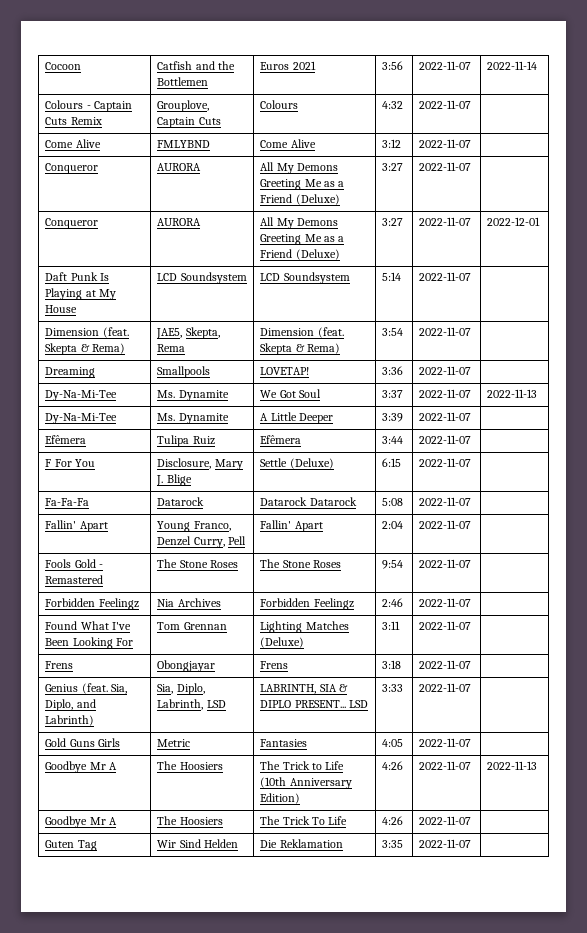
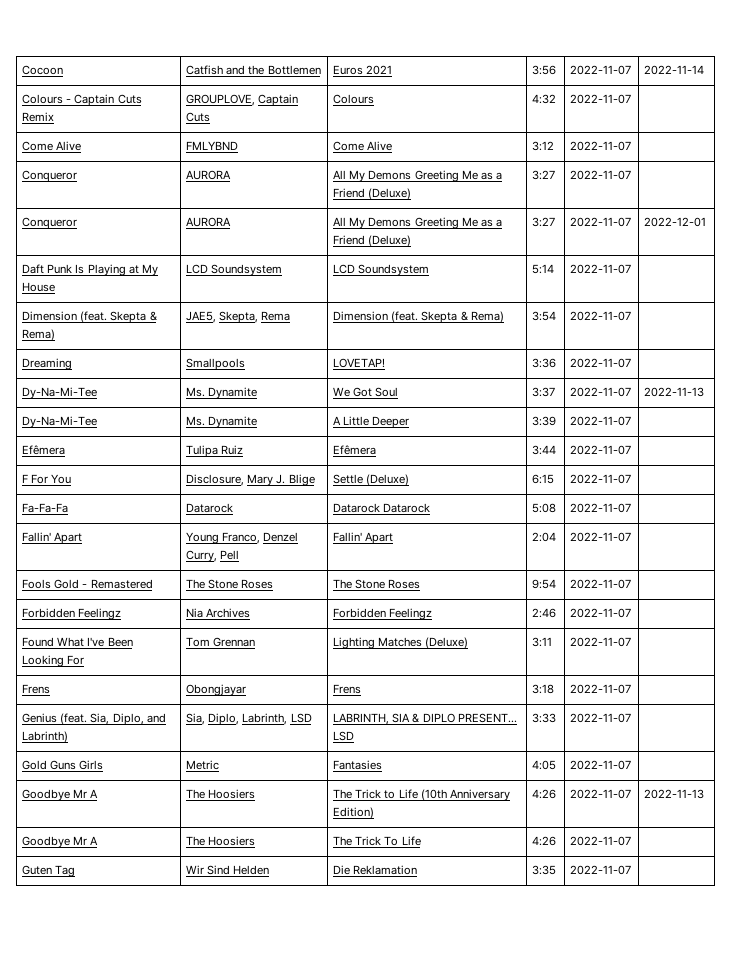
[157,100,210,112] Grouplove, -> [186,94,256,106] GROUPLOVE,

